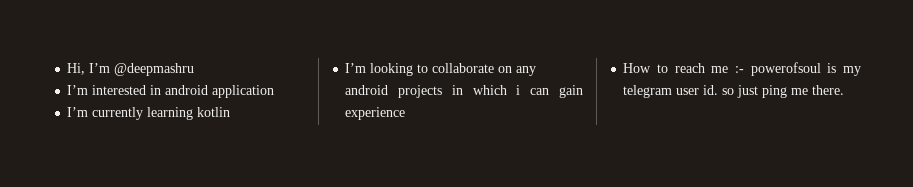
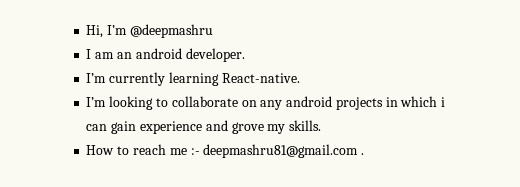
[67,85,275,98] I’m interested in android application -> [86,48,245,62] I am an android developer.
[197,107,231,117] kotlin -> [221,73,300,83] React-native.
(406, 113) none -> [205,120,322,134] and grove my skills.
[750,62,861,76] [623,85,845,98] powerofsoul is my telegram user id. so just ping me there. -> [203,144,365,158] deepmashru81@gmail.com .

